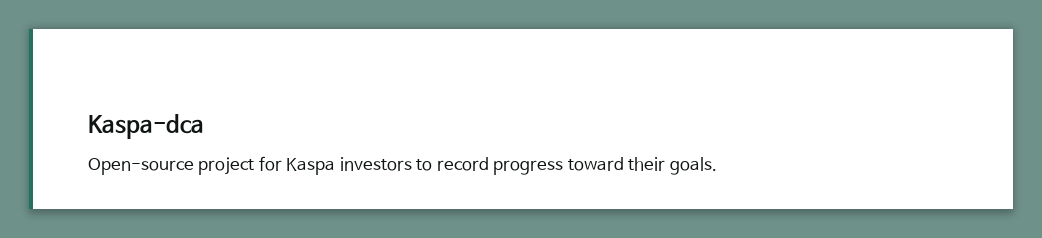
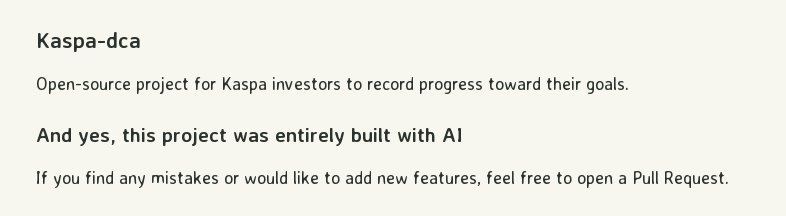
(717, 166) none -> [36,128,463,146] [36,171,729,188] // And yes, this project was entirely built with AI // If you find any mistakes or would like to add new features, feel free to open a Pull Request.

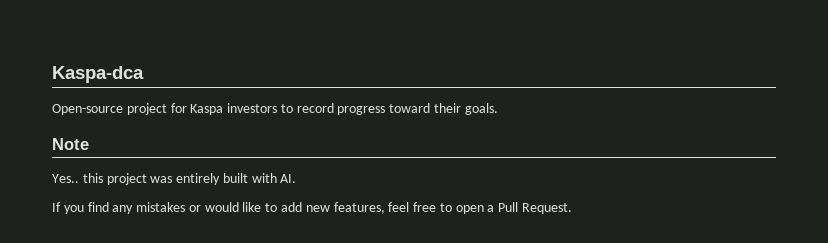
[36,128,116,146] And yes, -> [52,138,89,150] [52,174,79,183] Note // Yes..
[442,128,463,142] AI -> [280,174,297,183] AI.

